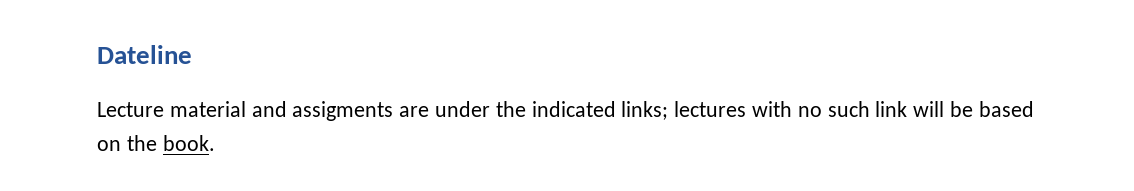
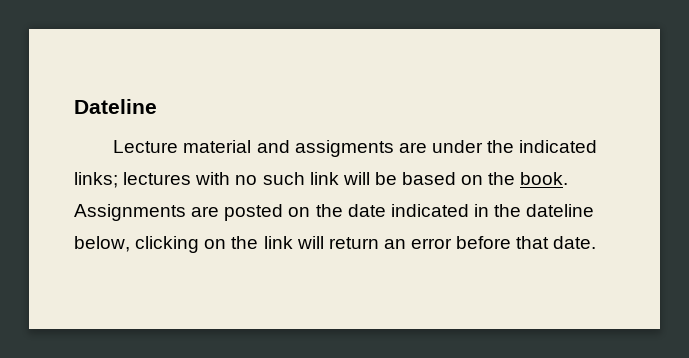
(215, 143) none -> [74,204,595,221] [74,236,597,253] Assignments are posted on the date indicated in the dateline below, clicking on the link will return an error before that date.

